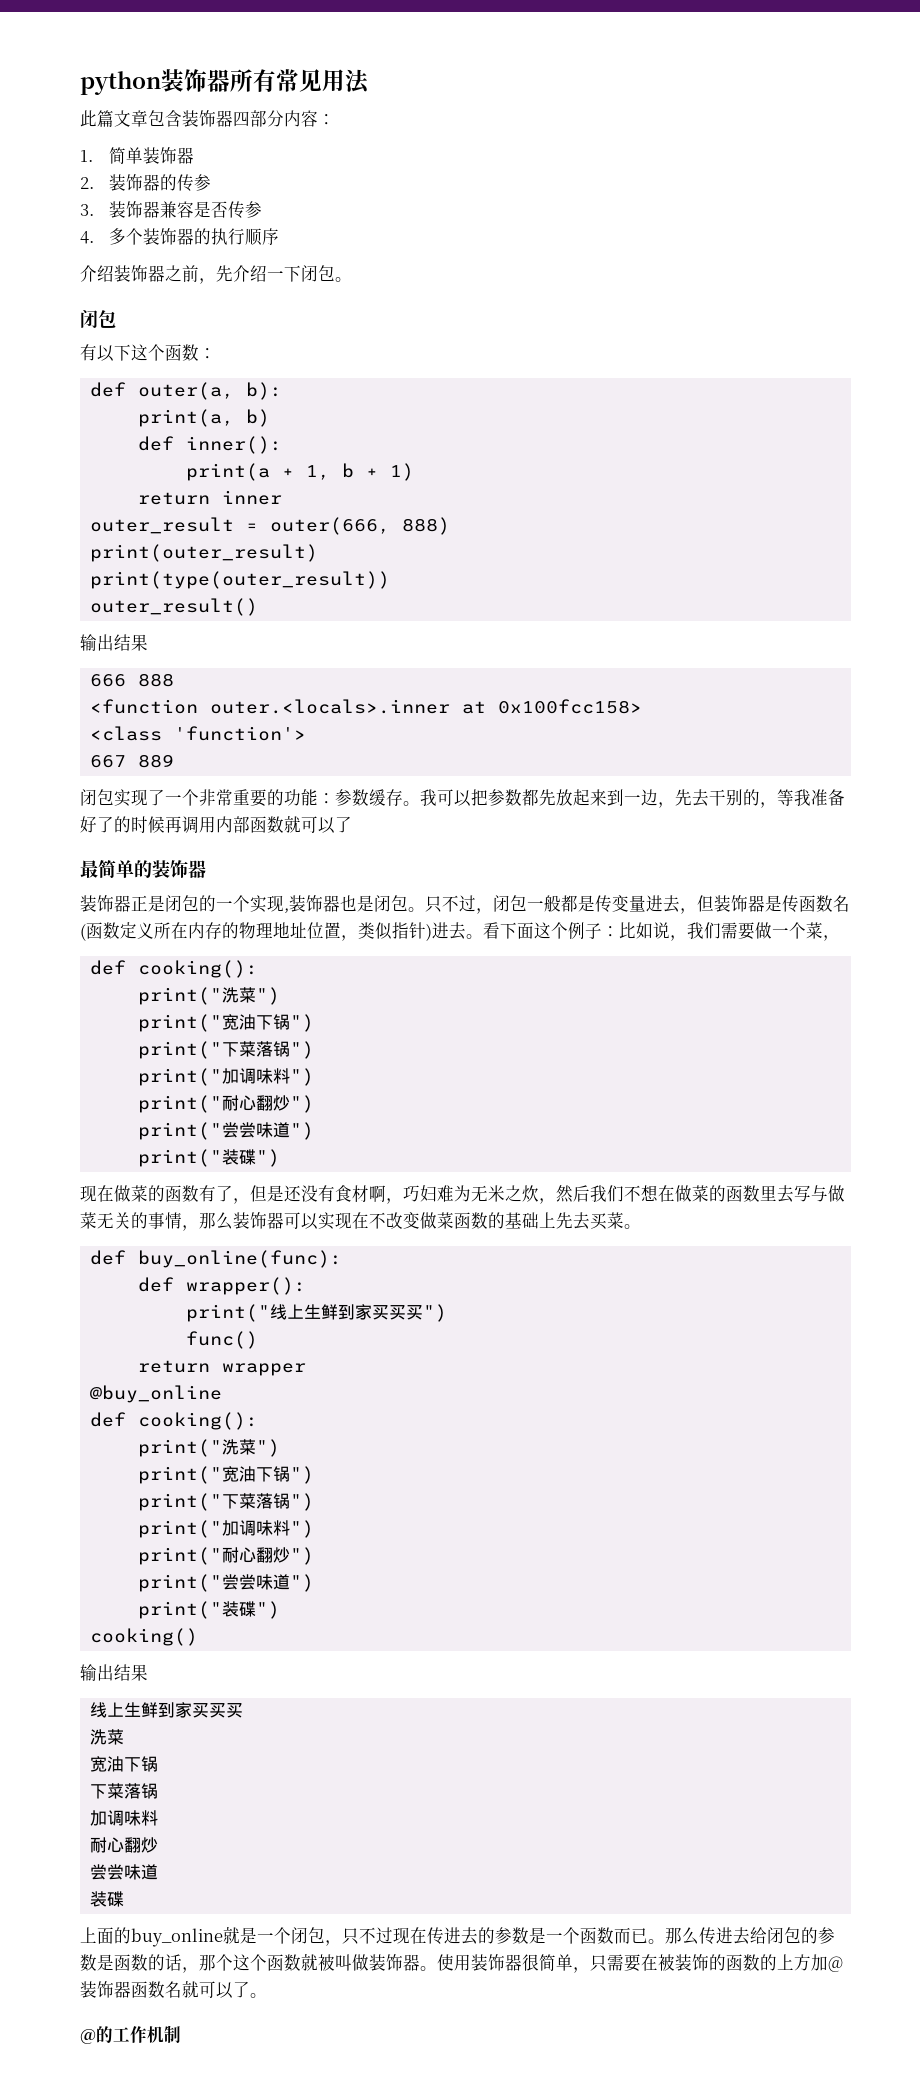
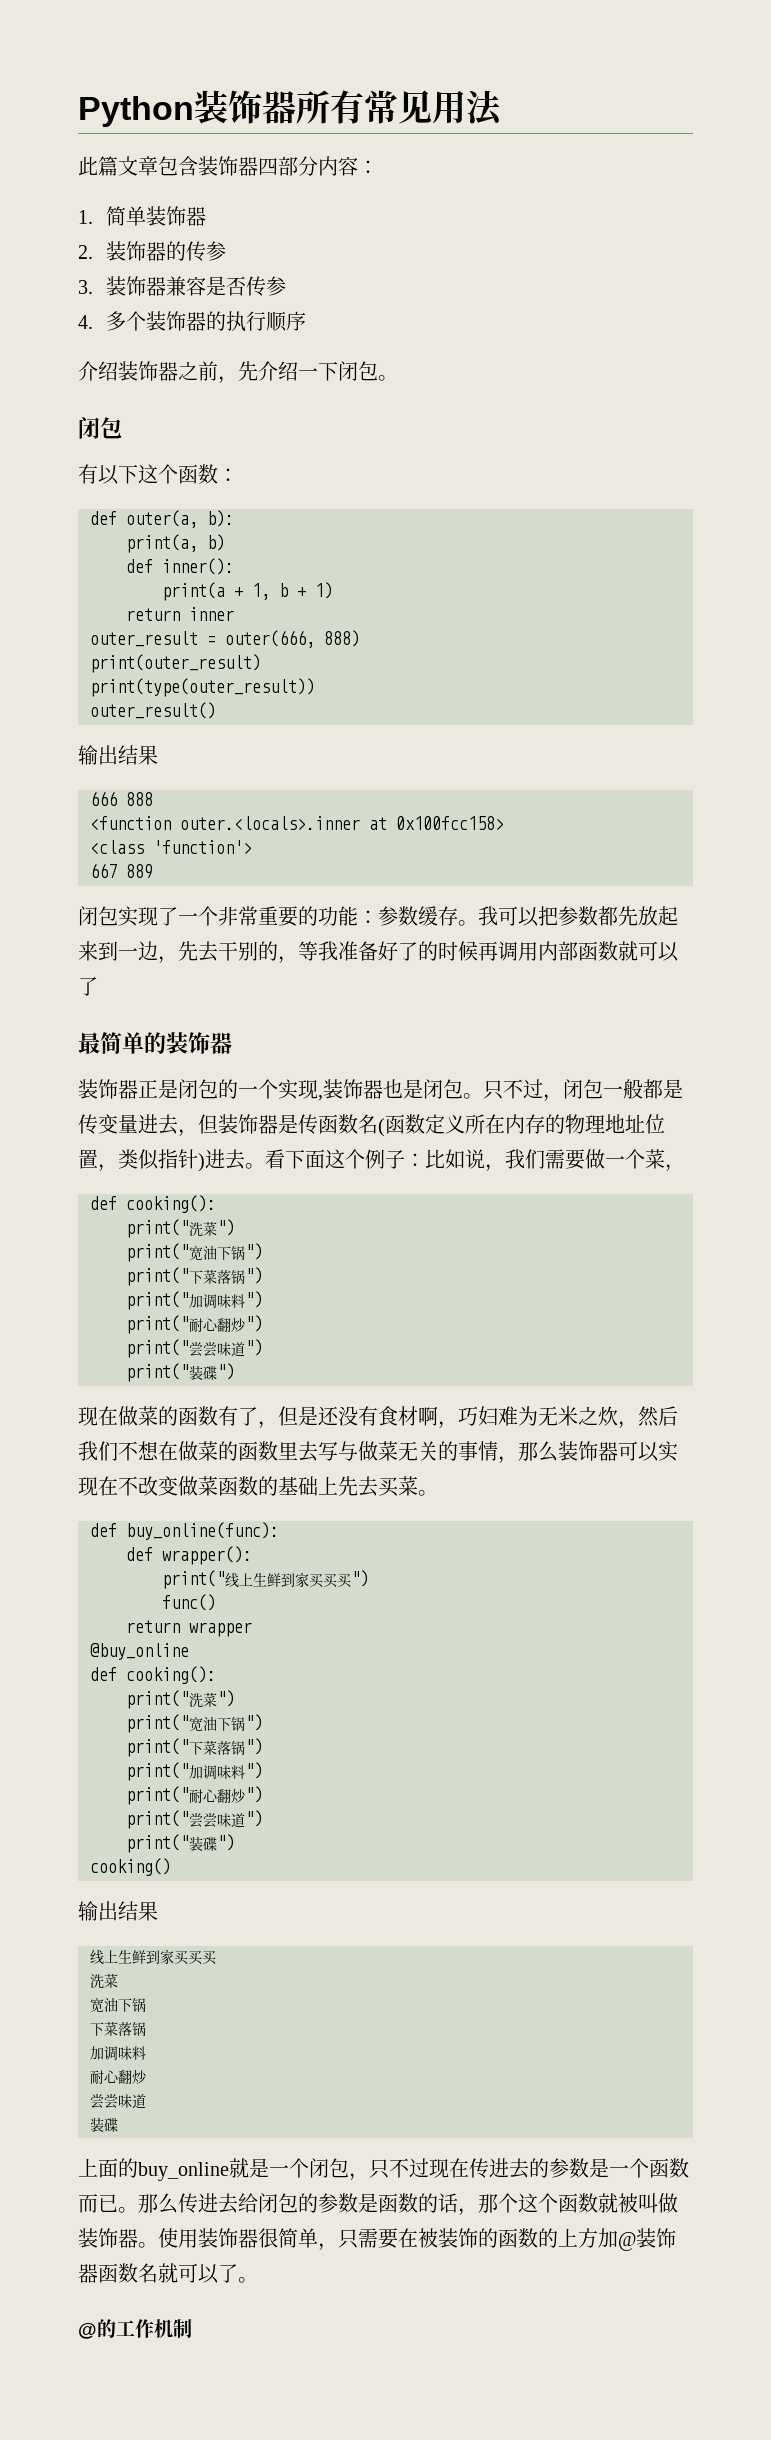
[80,71,161,95] python -> [78,96,194,127] Python

